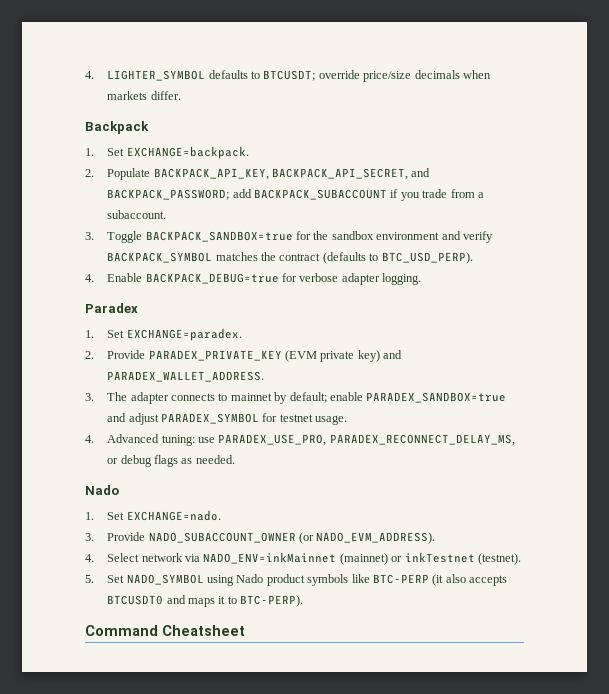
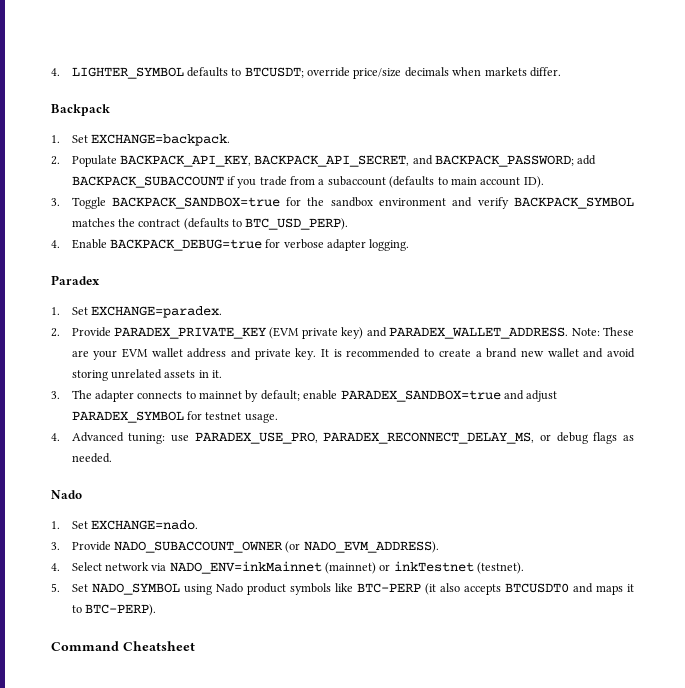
[107,210,167,219] subaccount. -> [327,176,544,188] subaccount (defaults to main account ID).
(265, 376) none -> [571,327,634,336] [71,348,635,360] [71,369,223,381] Note: These are your EVM wallet address and private key. It is recommended to create a brand new wallet and avoid storing unrelated assets in it.

